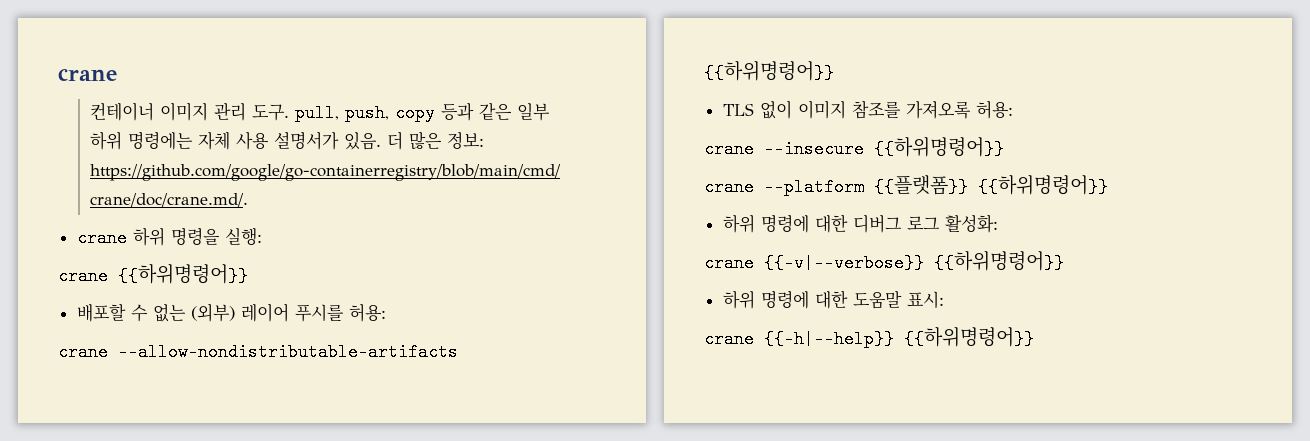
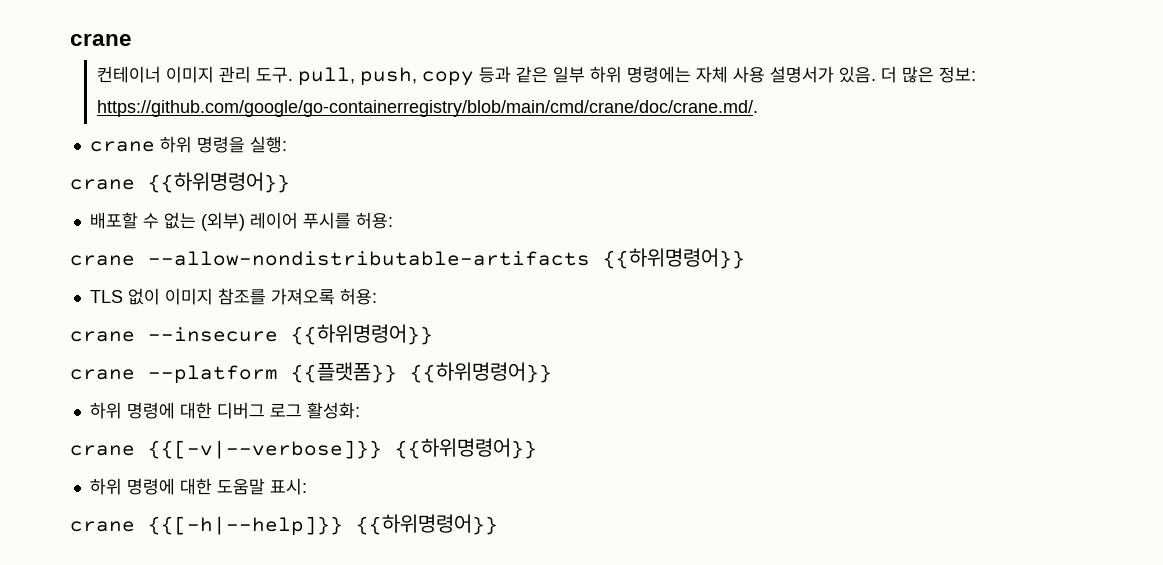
[764,254,924,272] {{-v|--verbose}} -> [148,440,382,459] {{[-v|--verbose]}}
[764,330,894,348] {{-h|--help}} -> [148,516,343,536] {{[-h|--help]}}

